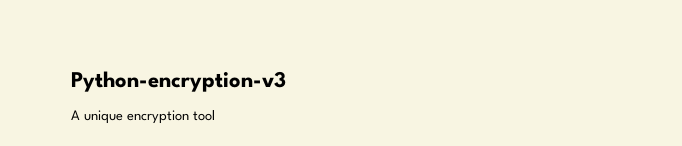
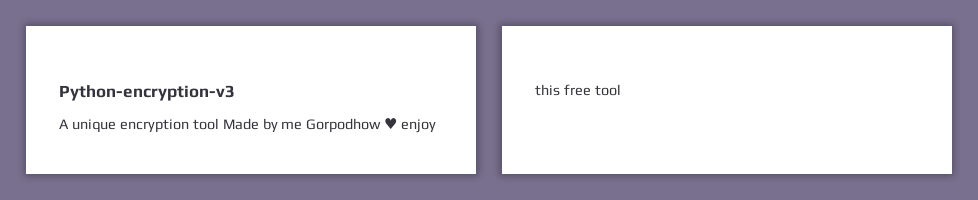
(215, 115) none -> [222,118,437,133] [535,84,621,96] Made by me Gorpodhow ♥ enjoy this free tool

